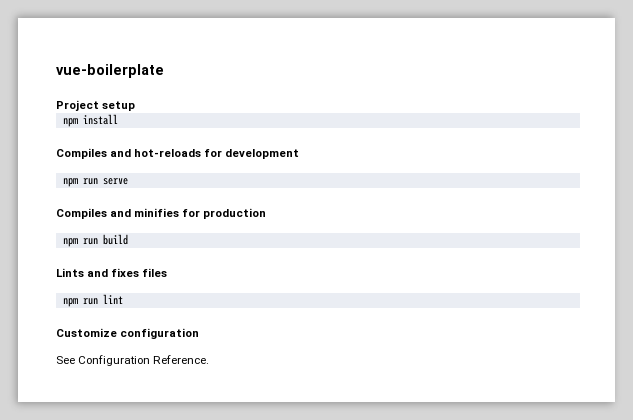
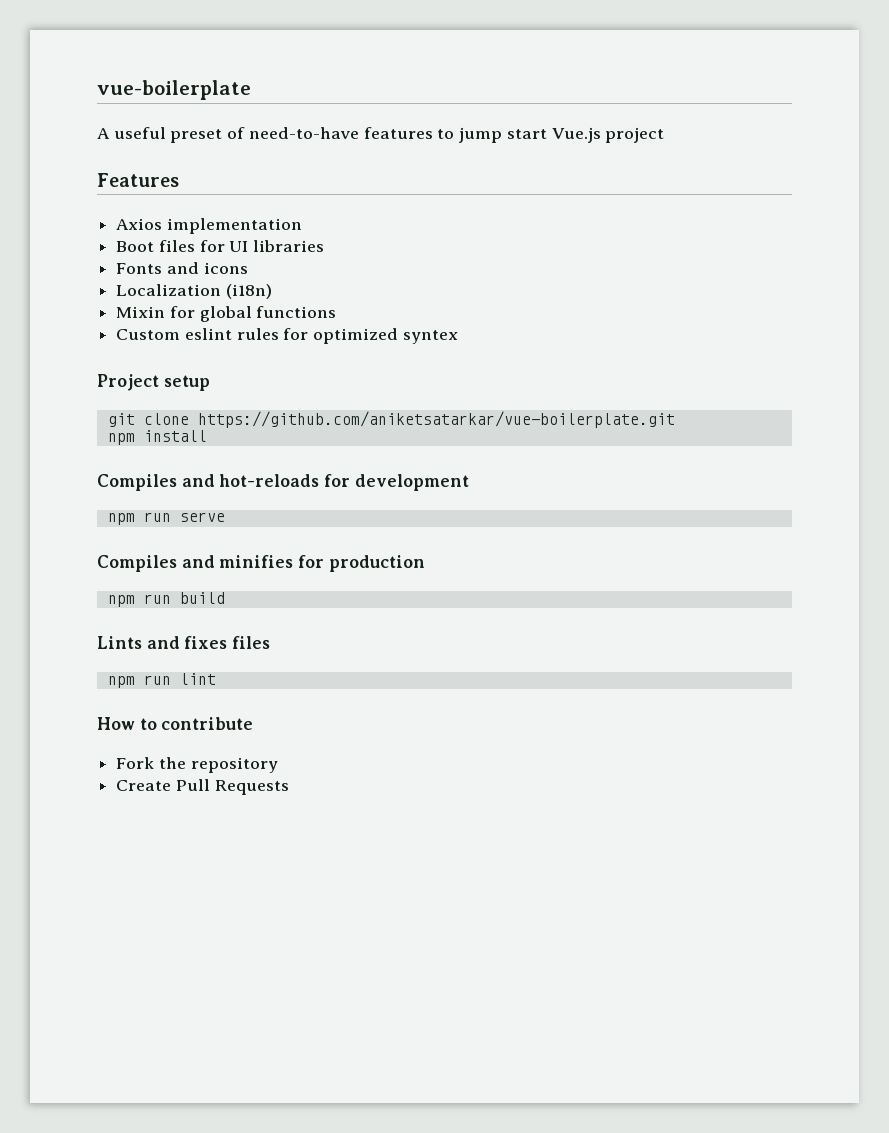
(164, 71) none -> [97,127,665,143] [97,173,179,187] [116,218,302,234] [116,240,325,252] [116,262,248,274] [116,284,272,299] [116,306,337,322] [116,328,458,344] // A useful preset of need-to-have features to jump start Vue.js project // Features // Axios implementation // Boot files for UI libraries // Fonts and icons // Localization (i18n) // Mixin for global functions // Custom eslint rules for optimized syntex
(136, 106) none -> [107,411,675,428] // git clone https://github.com/aniketsatarkar/vue-boilerplate.git
[56,328,200,339] [56,355,210,366] Customize configuration // See Configuration Reference. -> [97,717,254,730] [116,757,278,773] [116,779,289,795] How to contribute // Fork the repository // Create Pull Requests

